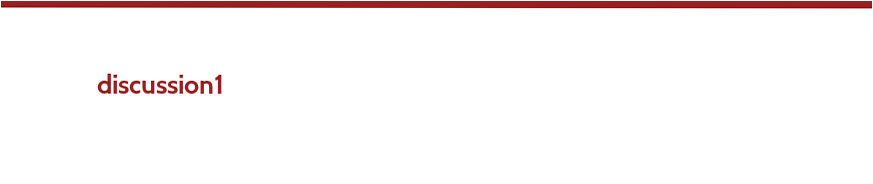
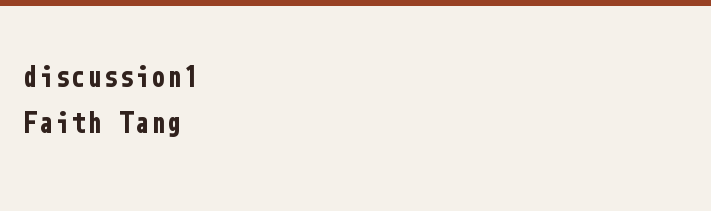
(225, 83) none -> [22,111,182,137] // Faith Tang

